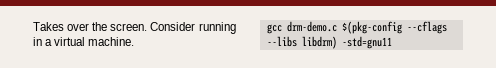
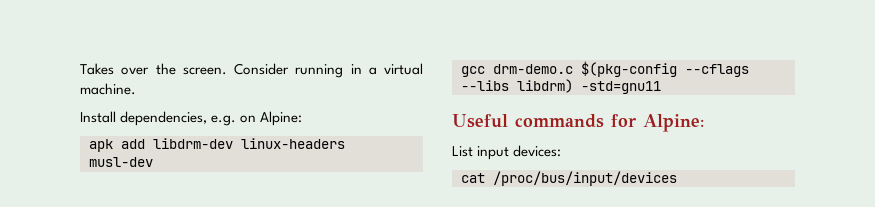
(135, 41) none -> [80,111,303,126] [89,138,345,152] [89,157,153,167] // Install dependencies, e.g. on Alpine: // apk add libdrm-dev linux-headers musl-dev
(392, 42) none -> [452,114,704,132] [452,145,562,160] [461,171,677,186] // Useful commands for Alpine: // List input devices: // cat /proc/bus/input/devices

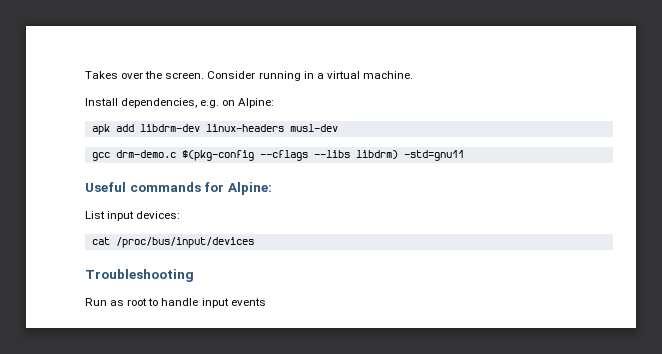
(677, 178) none -> [85,269,194,282] [85,298,266,308] // Troubleshooting // Run as root to handle input events

